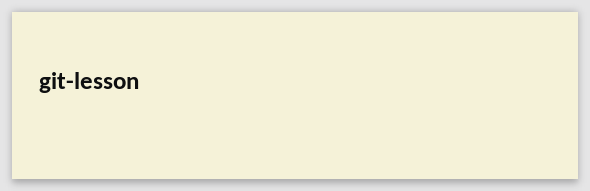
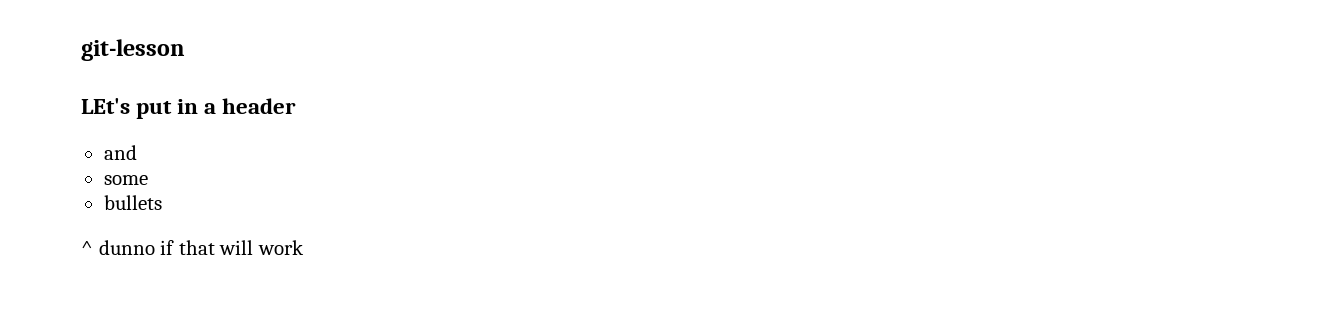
(139, 82) none -> [81,98,297,119] [103,145,137,160] [103,175,148,185] [103,195,162,210] [81,240,304,255] // LEt's put in a header // and // some // bullets // ^ dunno if that will work

